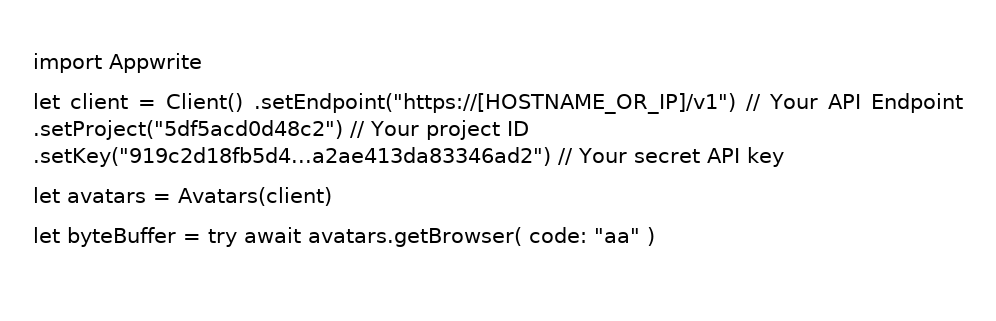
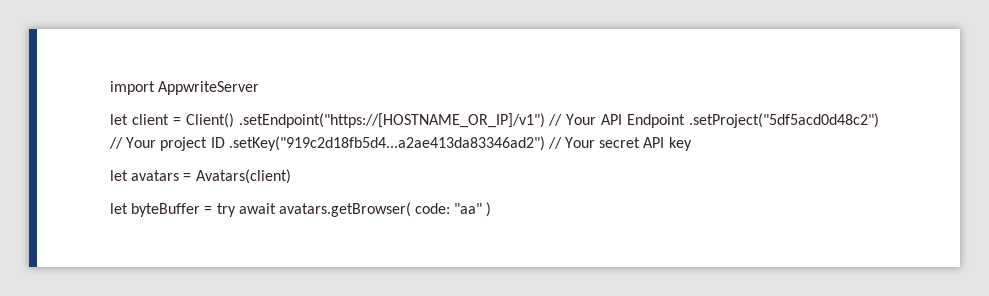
[109,53,202,73] Appwrite -> [158,81,260,95] AppwriteServer

